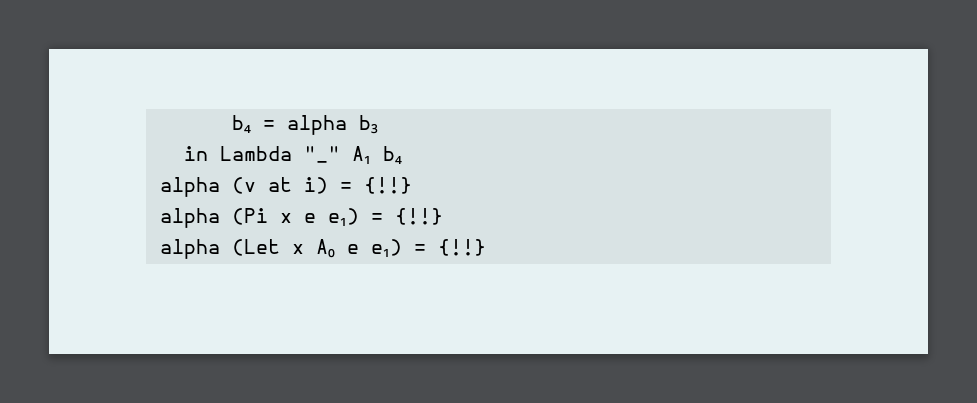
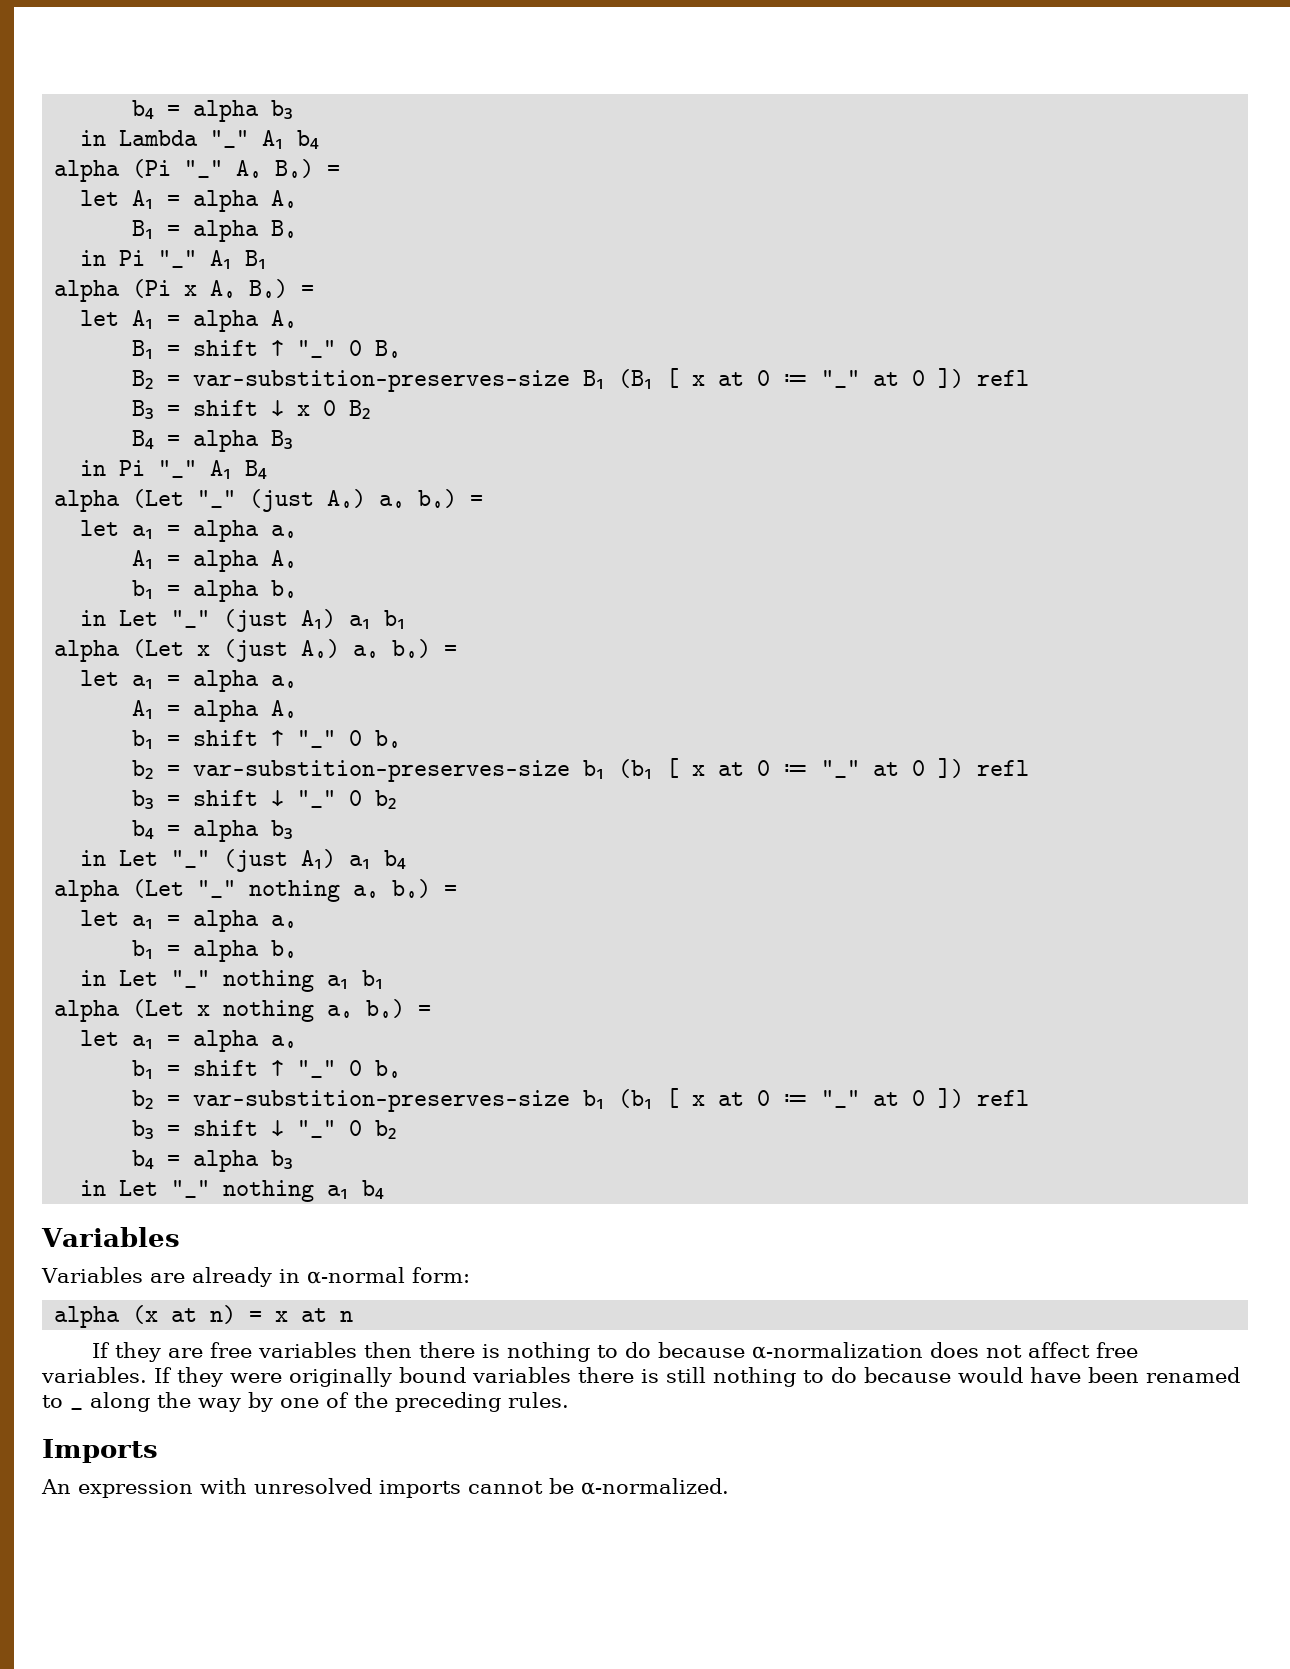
[231,177,412,194] (v at i) = {!!} -> [132,159,341,178] [80,190,298,212] [132,220,298,242] [80,250,268,269] (Pi "_" A₀ B₀) = // let A₁ = alpha A₀ // B₁ = alpha B₀ // in Pi "_" A₁ B₁
[303,208,443,226] [159,239,486,259] e e₁) = {!!} // alpha (Let x A₀ e e₁) = {!!} -> [210,279,315,298] [80,310,298,332] [132,340,402,359] [132,368,1030,392] [132,400,372,419] [132,430,294,452] [80,460,268,479] [54,489,484,512] [80,520,298,542] [132,550,298,572] [132,580,298,602] [80,609,407,632] [54,639,458,662] [80,670,298,692] [132,700,298,722] [132,730,402,749] [132,758,1030,782] [132,790,398,809] [132,820,294,842] [80,849,407,872] [54,879,458,902] [80,910,298,932] [132,940,298,962] [80,970,385,992] [54,999,432,1022] [80,1030,298,1052] [132,1060,402,1079] [132,1088,1030,1112] [132,1120,398,1139] [132,1150,294,1172] [80,1180,385,1202] [41,1227,180,1247] [41,1267,470,1287] [54,1305,354,1328] [92,1342,1139,1362] [41,1367,1240,1387] [42,1395,63,1408] [70,1392,569,1412] [42,1439,158,1463] [41,1478,729,1498] A₀ B₀) = // let A₁ = alpha A₀ // B₁ = shift ↑ "_" 0 B₀ // B₂ = var-substition-preserves-size B₁ (B₁ [ x at 0 ≔ "_" at 0 ]) refl // B₃ = shift ↓ x 0 B₂ // B₄ = alpha B₃ // in Pi "_" A₁ B₄ // alpha (Let "_" (just A₀) a₀ b₀) = // let a₁ = alpha a₀ // A₁ = alpha A₀ // b₁ = alpha b₀ // in Let "_" (just A₁) a₁ b₁ // alpha (Let x (just A₀) a₀ b₀) = // let a₁ = alpha a₀ // A₁ = alpha A₀ // b₁ = shift ↑ "_" 0 b₀ // b₂ = var-substition-preserves-size b₁ (b₁ [ x at 0 ≔ "_" at 0 ]) refl // b₃ = shift ↓ "_" 0 b₂ // b₄ = alpha b₃ // in Let "_" (just A₁) a₁ b₄ // alpha (Let "_" nothing a₀ b₀) = // let a₁ = alpha a₀ // b₁ = alpha b₀ // in Let "_" nothing a₁ b₁ // alpha (Let x nothing a₀ b₀) = // let a₁ = alpha a₀ // b₁ = shift ↑ "_" 0 b₀ // b₂ = var-substition-preserves-size b₁ (b₁ [ x at 0 ≔ "_" at 0 ]) refl // b₃ = shift ↓ "_" 0 b₂ // b₄ = alpha b₃ // in Let "_" nothing a₁ b₄ // Variables // Variables are already in α-normal form: // alpha (x at n) = x at n // If they are free variables then there is nothing to do because α-normalization does not affect free variables. If they were originally bound variables there is still nothing to do because would have been renamed to _ along the way by one of the preceding rules. // Imports // An expression with unresolved imports cannot be α-normalized.

